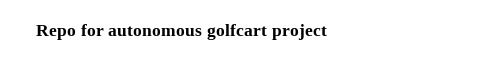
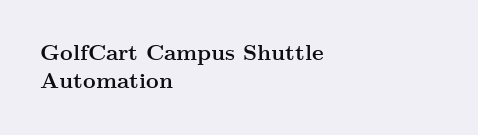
[36,24,327,40] Repo for autonomous golfcart project -> [40,45,324,65] [40,73,173,88] GolfCart Campus Shuttle Automation

